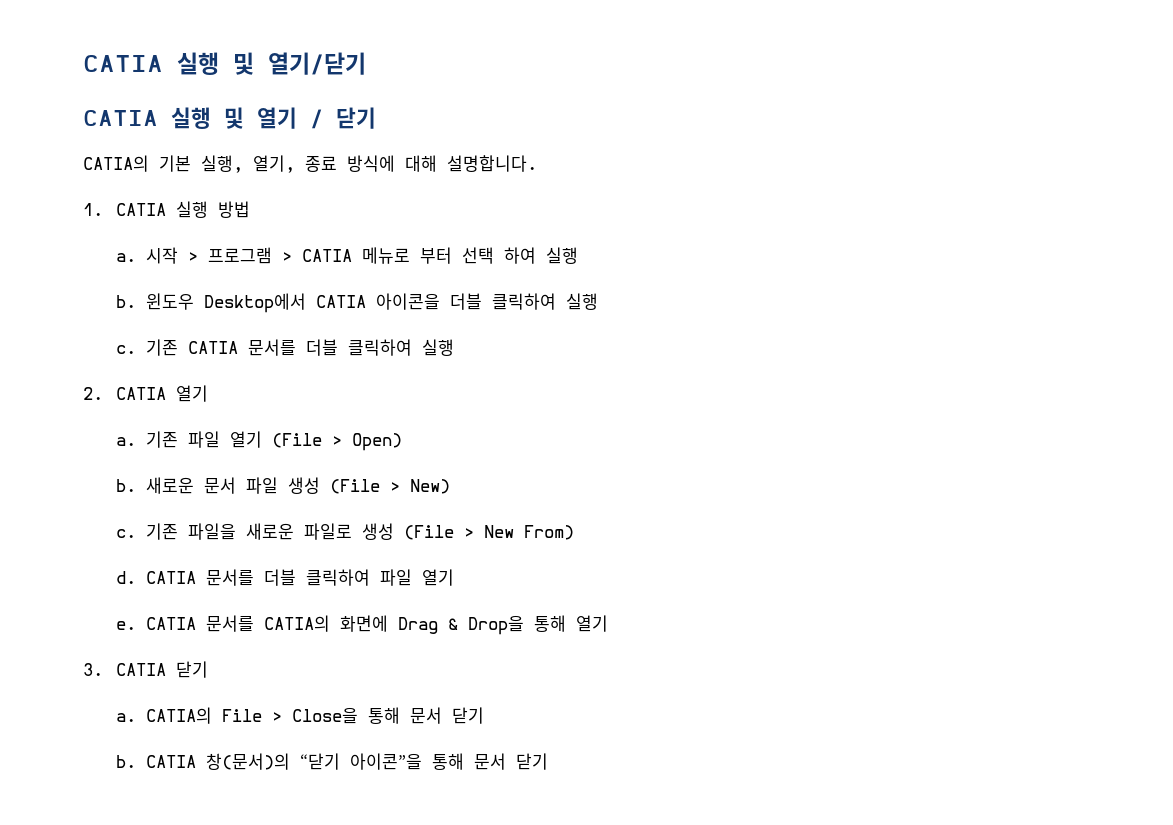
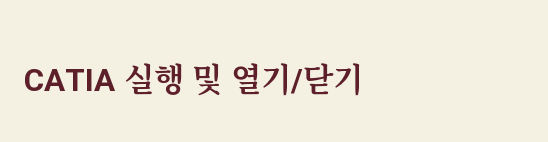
[83,107,376,129] [83,155,537,173] [83,201,251,218] [116,247,579,264] [116,293,599,313] [116,339,455,356] [83,385,209,402] [116,431,403,451] [116,477,451,494] [116,523,575,540] [116,569,455,586] [116,615,609,635] [83,661,209,678] [116,707,485,724] [116,753,549,770] // CATIA 실행 및 열기 / 닫기 // CATIA의 기본 실행, 열기, 종료 방식에 대해 설명합니다. // 1. CATIA 실행 방법 // a. 시작 > 프로그램 > CATIA 메뉴로 부터 선택 하여 실행 // b. 윈도우 Desktop에서 CATIA 아이콘을 더블 클릭하여 실행 // c. 기존 CATIA 문서를 더블 클릭하여 실행 // 2. CATIA 열기 // a. 기존 파일 열기 (File > Open) // b. 새로운 문서 파일 생성 (File > New) // c. 기존 파일을 새로운 파일로 생성 (File > New From) // d. CATIA 문서를 더블 클릭하여 파일 열기 // e. CATIA 문서를 CATIA의 화면에 Drag & Drop을 통해 열기 // 3. CATIA 닫기 // a. CATIA의 File > Close을 통해 문서 닫기 // b. CATIA 창(문서)의 “닫기 아이콘”을 통해 문서 닫기 -> (363, 79) none

